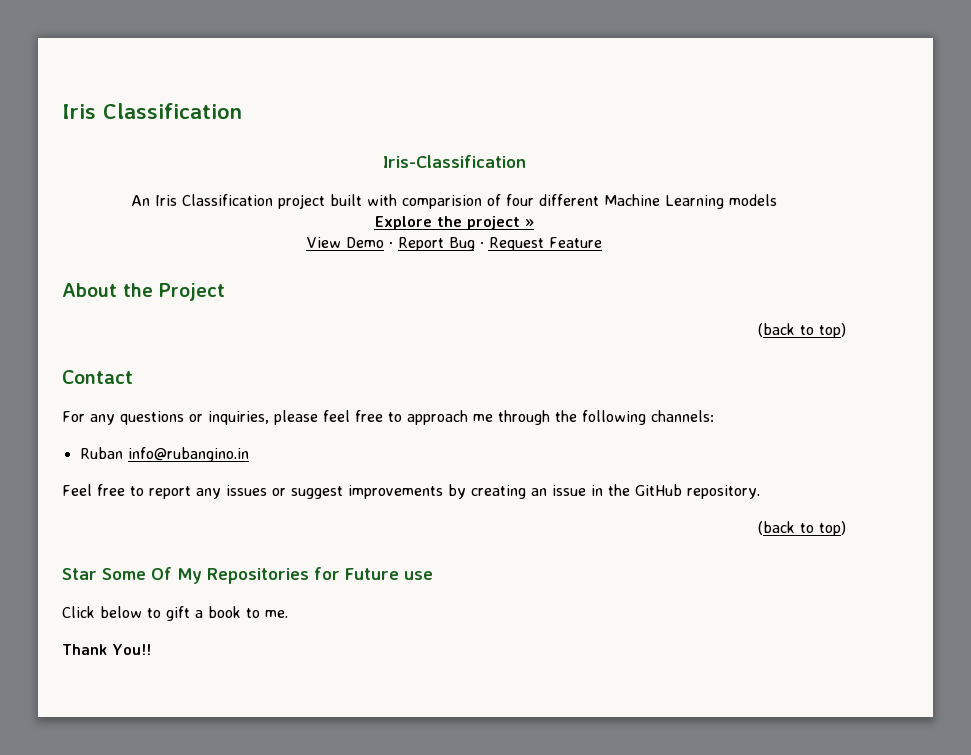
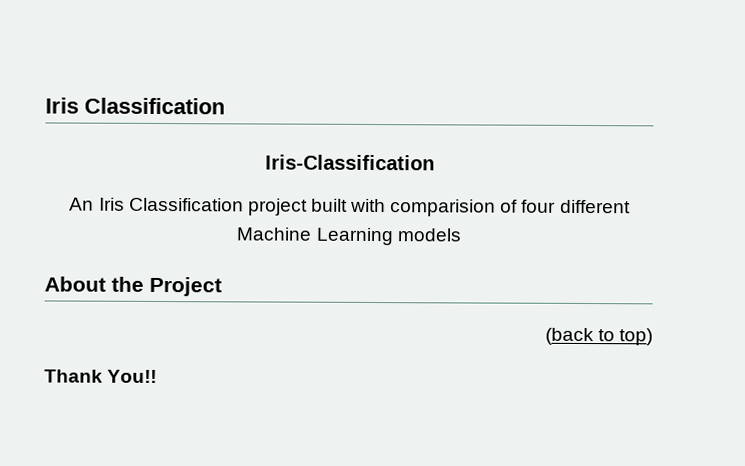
[374,216,534,230] [306,237,602,251] // Explore the project » // View Demo · Report Bug · Request Feature -> (462, 235) none
[62,370,133,384] [62,410,714,425] [79,447,249,462] [62,484,760,499] [758,521,846,536] [62,567,433,584] [62,606,288,621] // Contact // For any questions or inquiries, please feel free to approach me through the following channels: // Ruban info@rubangino.in // Feel free to report any issues or suggest improvements by creating an issue in the GitHub repository. // (back to top) // Star Some Of My Repositories for Future use // Click below to gift a book to me. -> (653, 337) none

